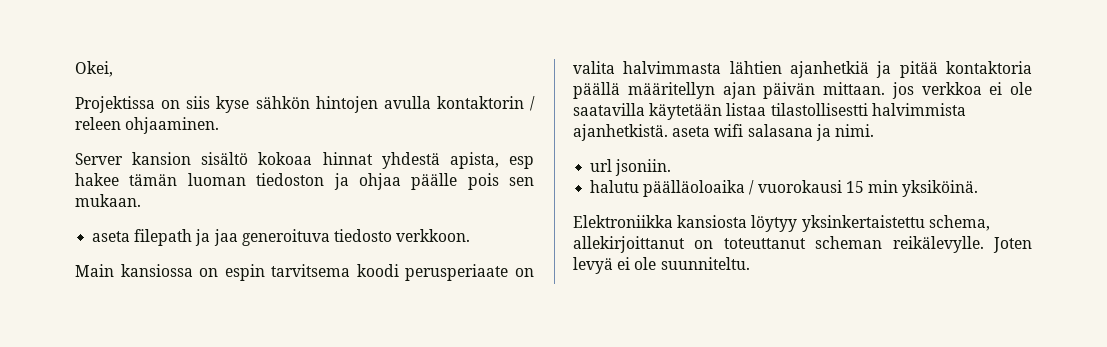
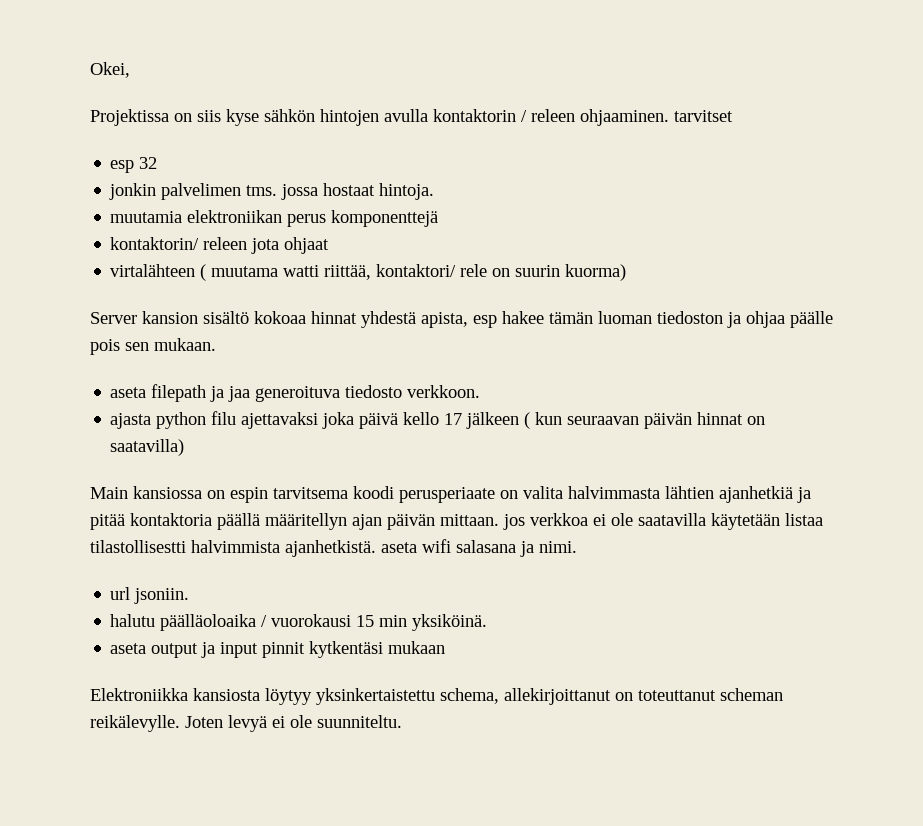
(220, 125) none -> [674,110,733,122] [110,157,158,173] [109,183,435,200] [110,210,439,227] [110,237,330,254] [110,264,627,281] tarvitset // esp 32 // jonkin palvelimen tms. jossa hostaat hintoja. // muutamia elektroniikan perus komponenttejä // kontaktorin/ releen jota ohjaat // virtalähteen ( muutama watti riittää, kontaktori/ rele on suurin kuorma)
(471, 235) none -> [110,411,766,429] [110,439,185,456] // ajasta python filu ajettavaksi joka päivä kello 17 jälkeen ( kun seuraavan päivän hinnat on saatavilla)
(979, 188) none -> [110,641,446,658] // aseta output ja input pinnit kytkentäsi mukaan

